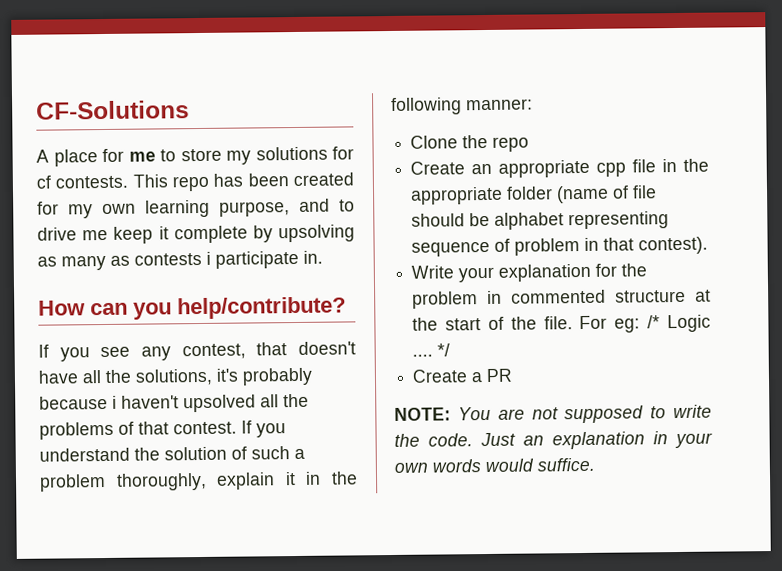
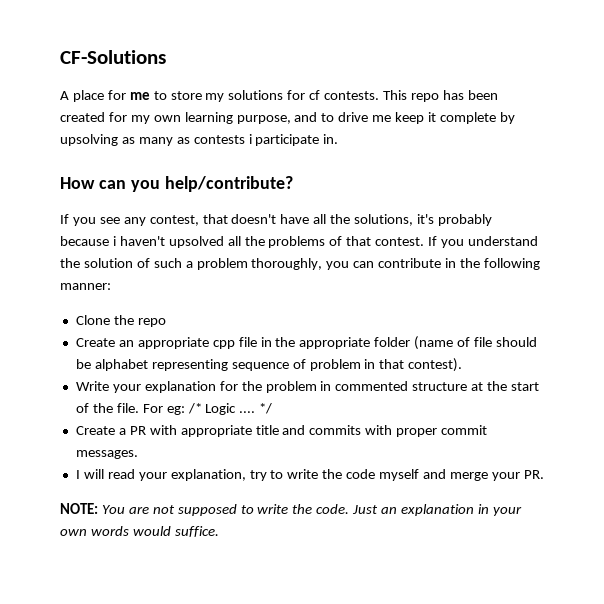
[216,472,296,490] explain it -> [326,258,442,270] you can contribute
(514, 375) none -> [149,425,488,437] [75,450,138,459] [75,469,544,481] with appropriate title and commits with proper commit messages. // I will read your explanation, try to write the code myself and merge your PR.

